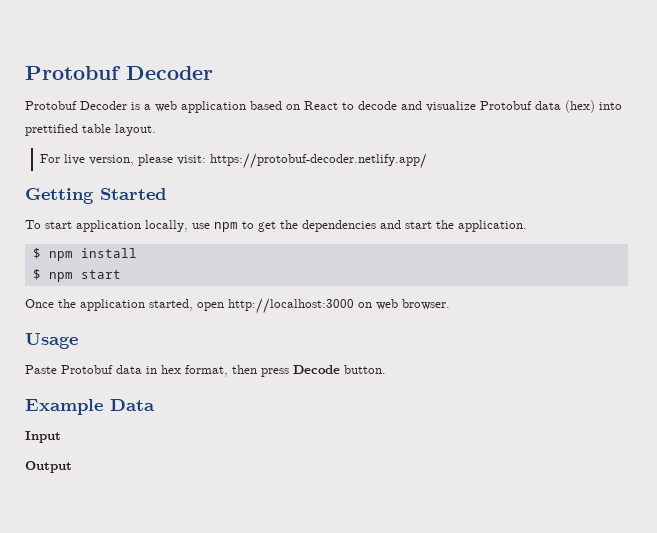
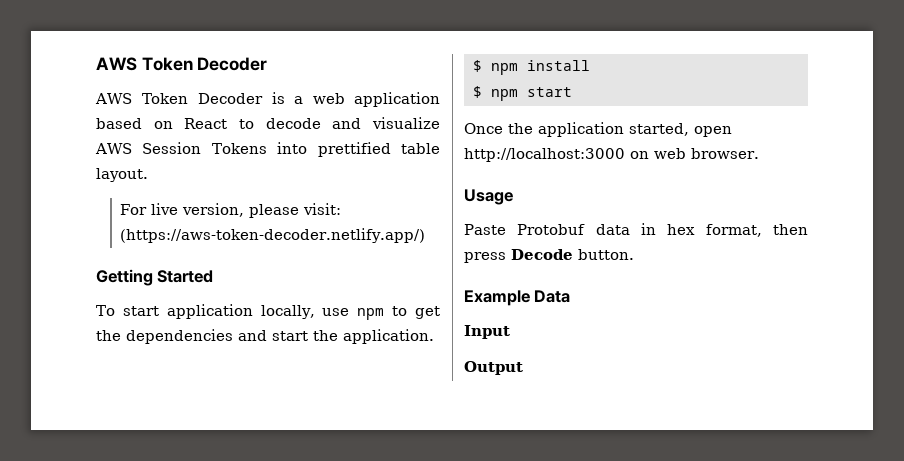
[25,66,121,80] Protobuf -> [96,57,193,71] AWS Token
[25,101,77,110] Protobuf -> [95,93,189,104] AWS Token
[480,100,595,113] Protobuf data (hex) -> [95,142,267,154] AWS Session Tokens
[209,153,427,169] https://protobuf-decoder.netlify.app/ -> [120,228,426,243] (https://aws-token-decoder.netlify.app/)

